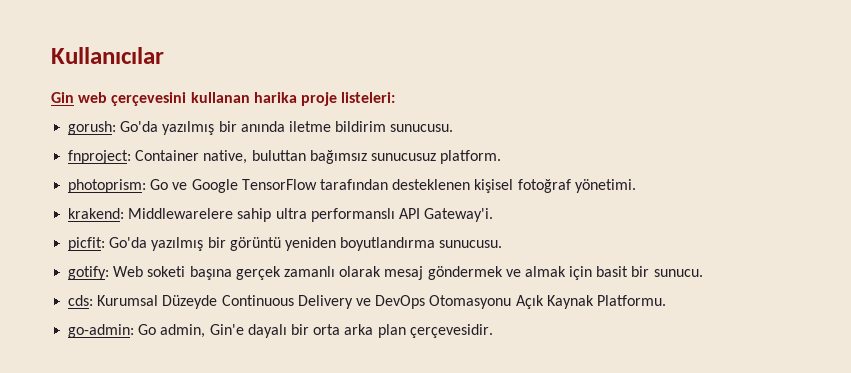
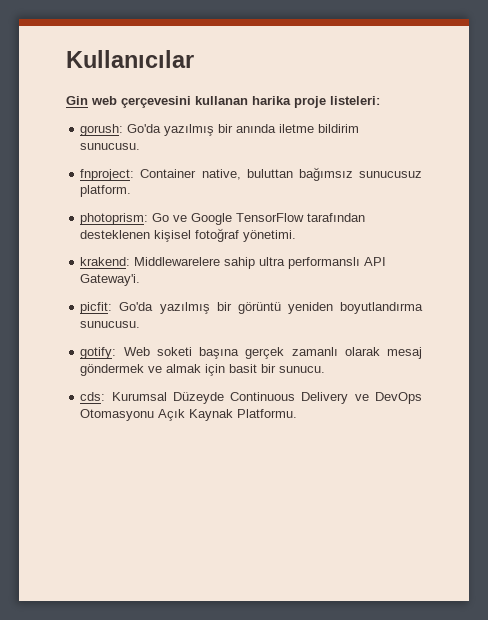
[68,324,493,338] // go-admin: Go admin, Gin'e dayalı bir orta arka plan çerçevesidir. -> (298, 413) none

